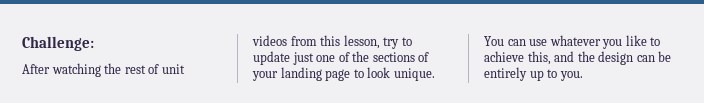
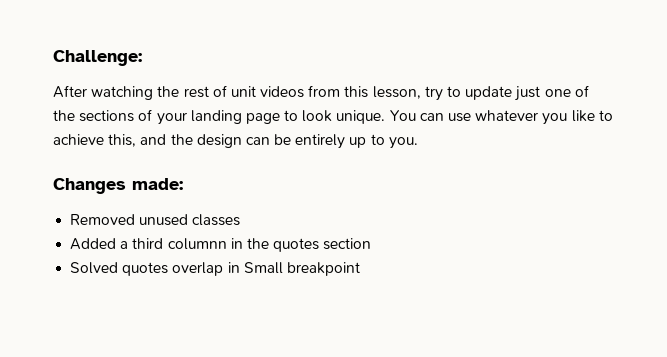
(583, 76) none -> [53,178,183,194] [70,214,241,226] [70,238,372,252] [70,262,360,276] // Changes made: // Removed unused classes // Added a third columnn in the quotes section // Solved quotes overlap in Small breakpoint

